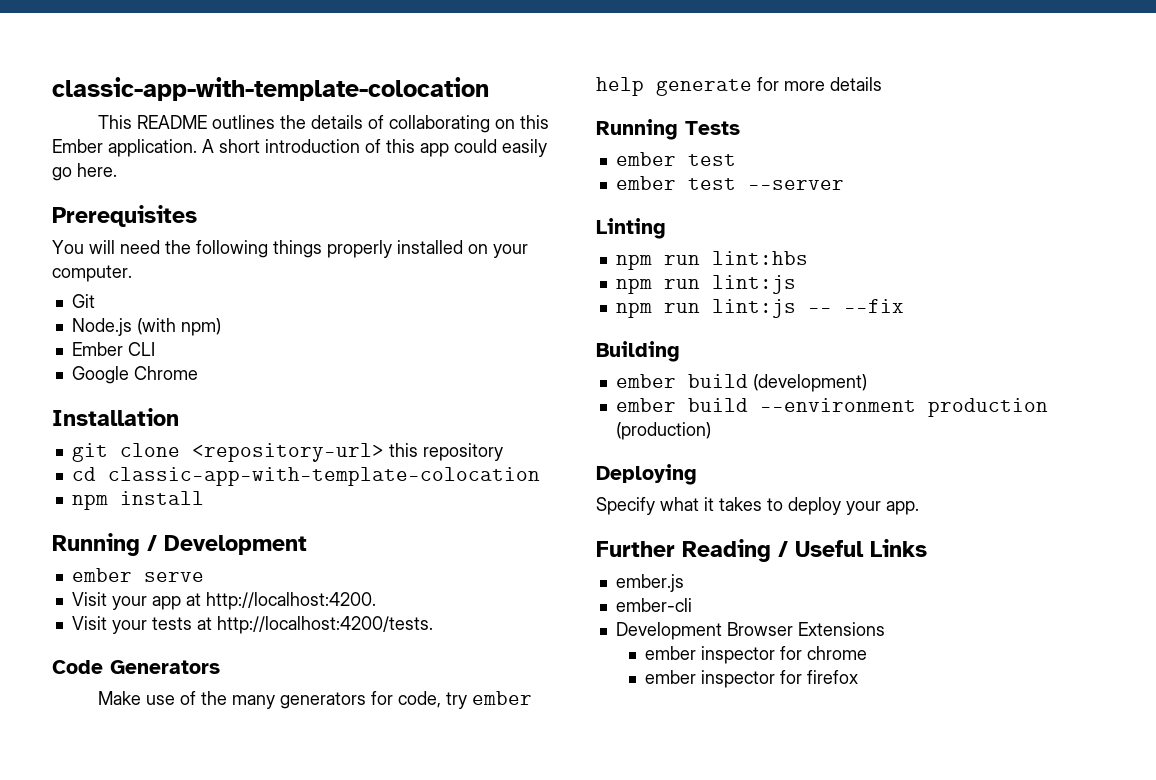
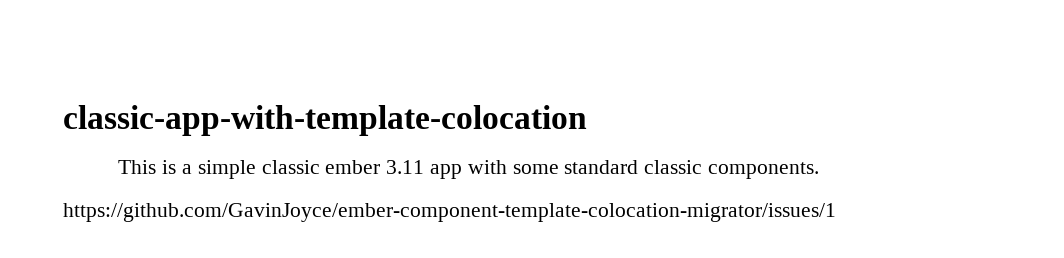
[137,115,550,133] [52,139,547,157] [52,163,117,181] [52,205,197,227] [52,240,528,258] [52,265,132,282] [71,294,95,308] [71,318,221,336] [71,342,155,356] [71,366,198,384] [52,408,179,426] [71,443,503,462] [71,467,540,486] [71,491,204,510] [52,533,307,556] [71,568,204,582] [71,592,376,610] [71,616,433,634] [52,660,220,674] [98,691,533,709] [596,77,882,96] [596,119,740,140] [615,152,736,166] [615,176,844,190] [596,218,666,239] [615,251,808,270] [615,275,796,294] [615,299,904,318] [596,341,680,362] [615,374,867,392] [615,398,1048,417] [615,422,711,440] [596,464,697,485] [596,497,919,515] [596,539,927,562] [615,574,684,592] [615,598,692,612] [615,622,885,640] [645,646,868,664] [645,670,859,688] README outlines the details of collaborating on this Ember application. A short introduction of this app could easily go here. // Prerequisites // You will need the following things properly installed on your computer. // Git // Node.js (with npm) // Ember CLI // Google Chrome // Installation // git clone <repository-url> this repository // cd classic-app-with-template-colocation // npm install // Running / Development // ember serve // Visit your app at http://localhost:4200. // Visit your tests at http://localhost:4200/tests. // Code Generators // Make use of the many generators for code, try ember help generate for more details // Running Tests // ember test // ember test --server // Linting // npm run lint:hbs // npm run lint:js // npm run lint:js -- --fix // Building // ember build (development) // ember build --environment production (production) // Deploying // Specify what it takes to deploy your app. // Further Reading / Useful Links // ember.js // ember-cli // Development Browser Extensions // ember inspector for chrome // ember inspector for firefox -> [162,160,820,179] [63,203,836,222] is a simple classic ember 3.11 app with some standard classic components. // https://github.com/GavinJoyce/ember-component-template-colocation-migrator/issues/1

